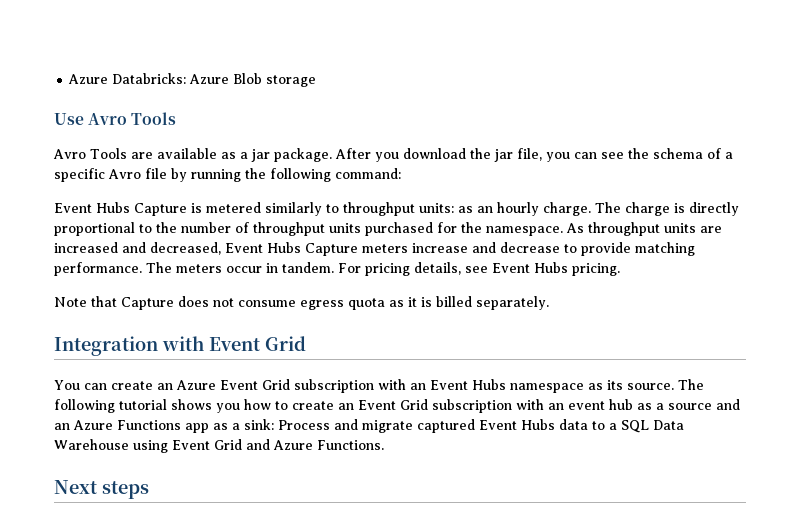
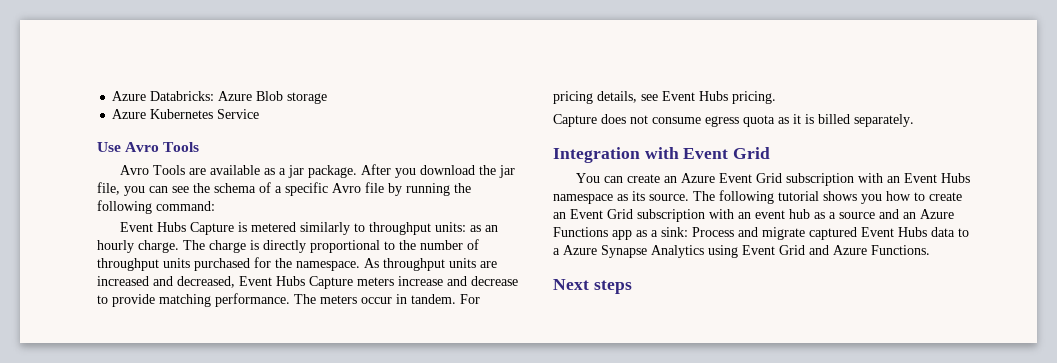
(317, 81) none -> [112,109,260,119] // Azure Kubernetes Service
[54,296,117,307] Note that -> (776, 97) none
[621,420,684,433] [54,439,129,450] SQL Data Warehouse -> [563,245,704,258] Azure Synapse Analytics

